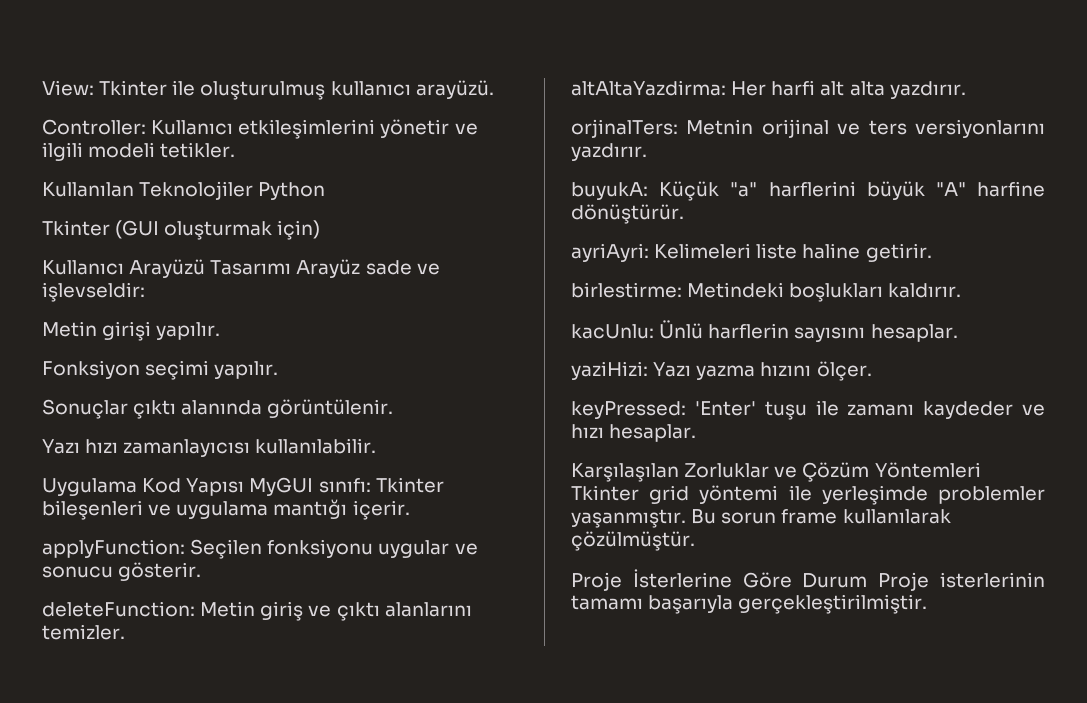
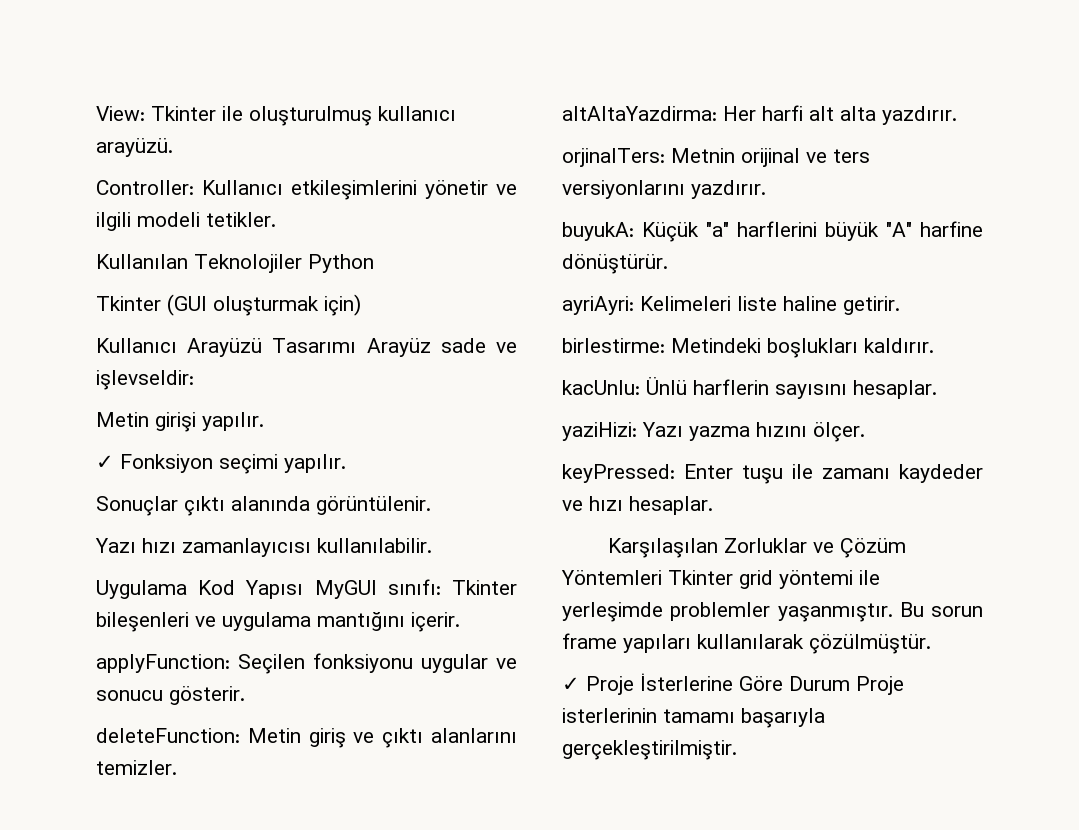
(221, 331) none -> [96,455,114,469] ✓
[273,499,348,519] mantığı -> [317,612,405,631] mantığını
[694,401,756,416] 'Enter' -> [684,464,733,479] Enter
(838, 516) none -> [623,634,691,653] yapıları
(695, 541) none -> [562,677,580,691] ✓

